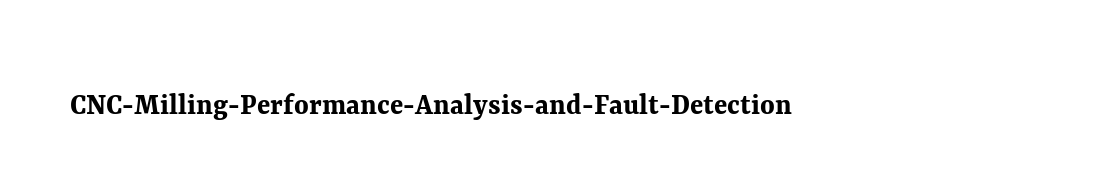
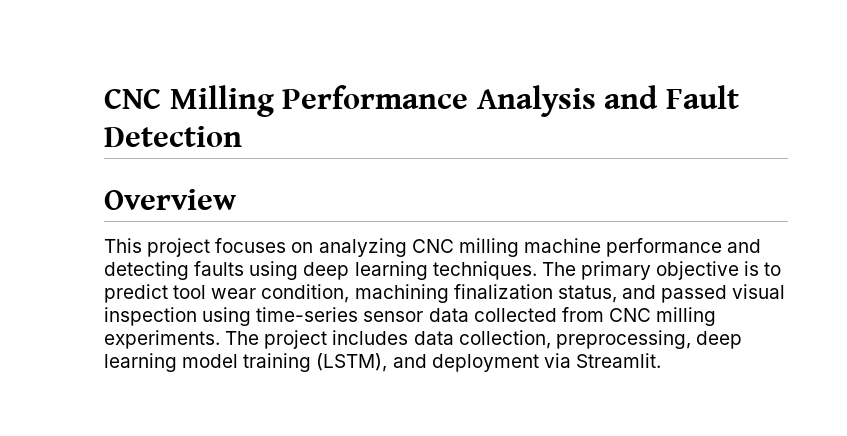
[70,93,792,120] CNC-Milling-Performance-Analysis-and-Fault-Detection -> [104,85,739,117] [104,126,242,147] [104,189,236,210] [104,238,762,257] [104,261,782,280] [104,284,786,303] [104,307,717,326] [104,330,742,349] [104,353,661,372] CNC Milling Performance Analysis and Fault Detection // Overview // This project focuses on analyzing CNC milling machine performance and detecting faults using deep learning techniques. The primary objective is to predict tool wear condition, machining finalization status, and passed visual inspection using time-series sensor data collected from CNC milling experiments. The project includes data collection, preprocessing, deep learning model training (LSTM), and deployment via Streamlit.

